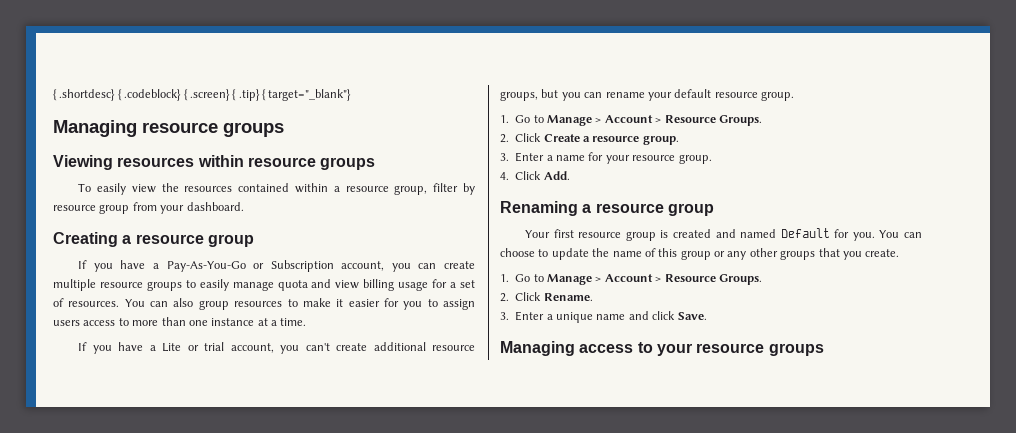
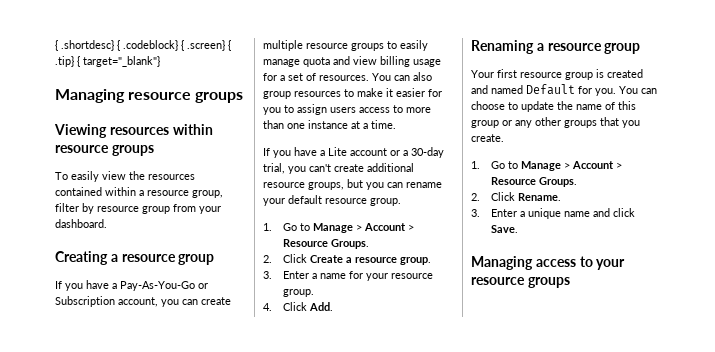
[187,342,274,353] or trial account, -> [350,147,444,158] [263,163,285,174] account or a 30-day trial,

